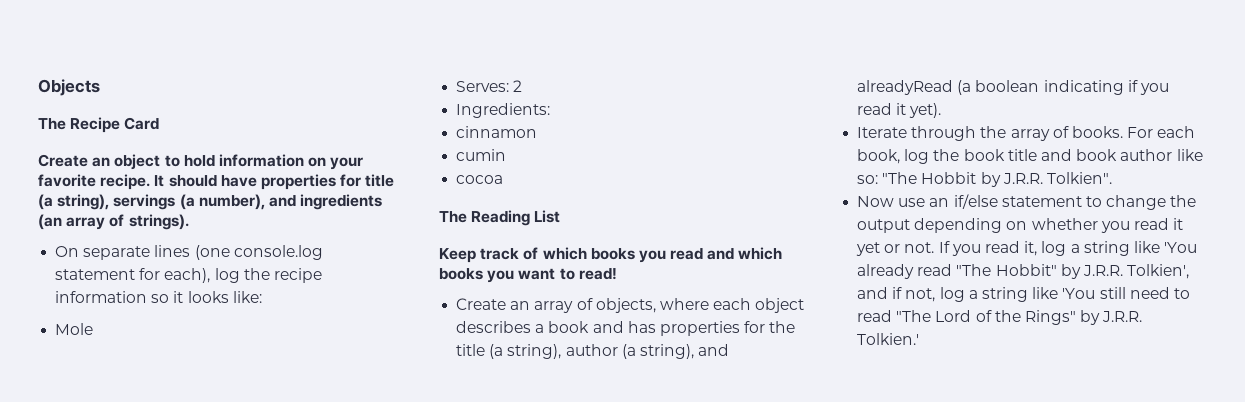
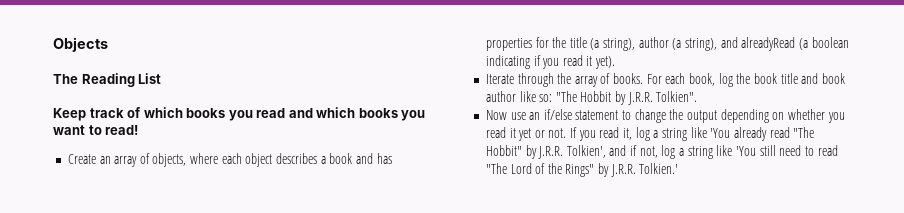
[38,117,160,133] [38,154,364,170] [38,174,395,190] [38,194,383,210] [38,214,189,230] [55,245,323,260] [55,268,322,283] [55,291,262,303] [55,323,94,335] [456,80,523,92] [456,103,551,118] [456,126,538,138] [456,149,507,161] [456,175,504,184] // The Recipe Card // Create an object to hold information on your favorite recipe. It should have properties for title (a string), servings (a number), and ingredients (an array of strings). // On separate lines (one console.log statement for each), log the recipe information so it looks like: // Mole // Serves: 2 // Ingredients: // cinnamon // cumin // cocoa -> (108, 44) none

